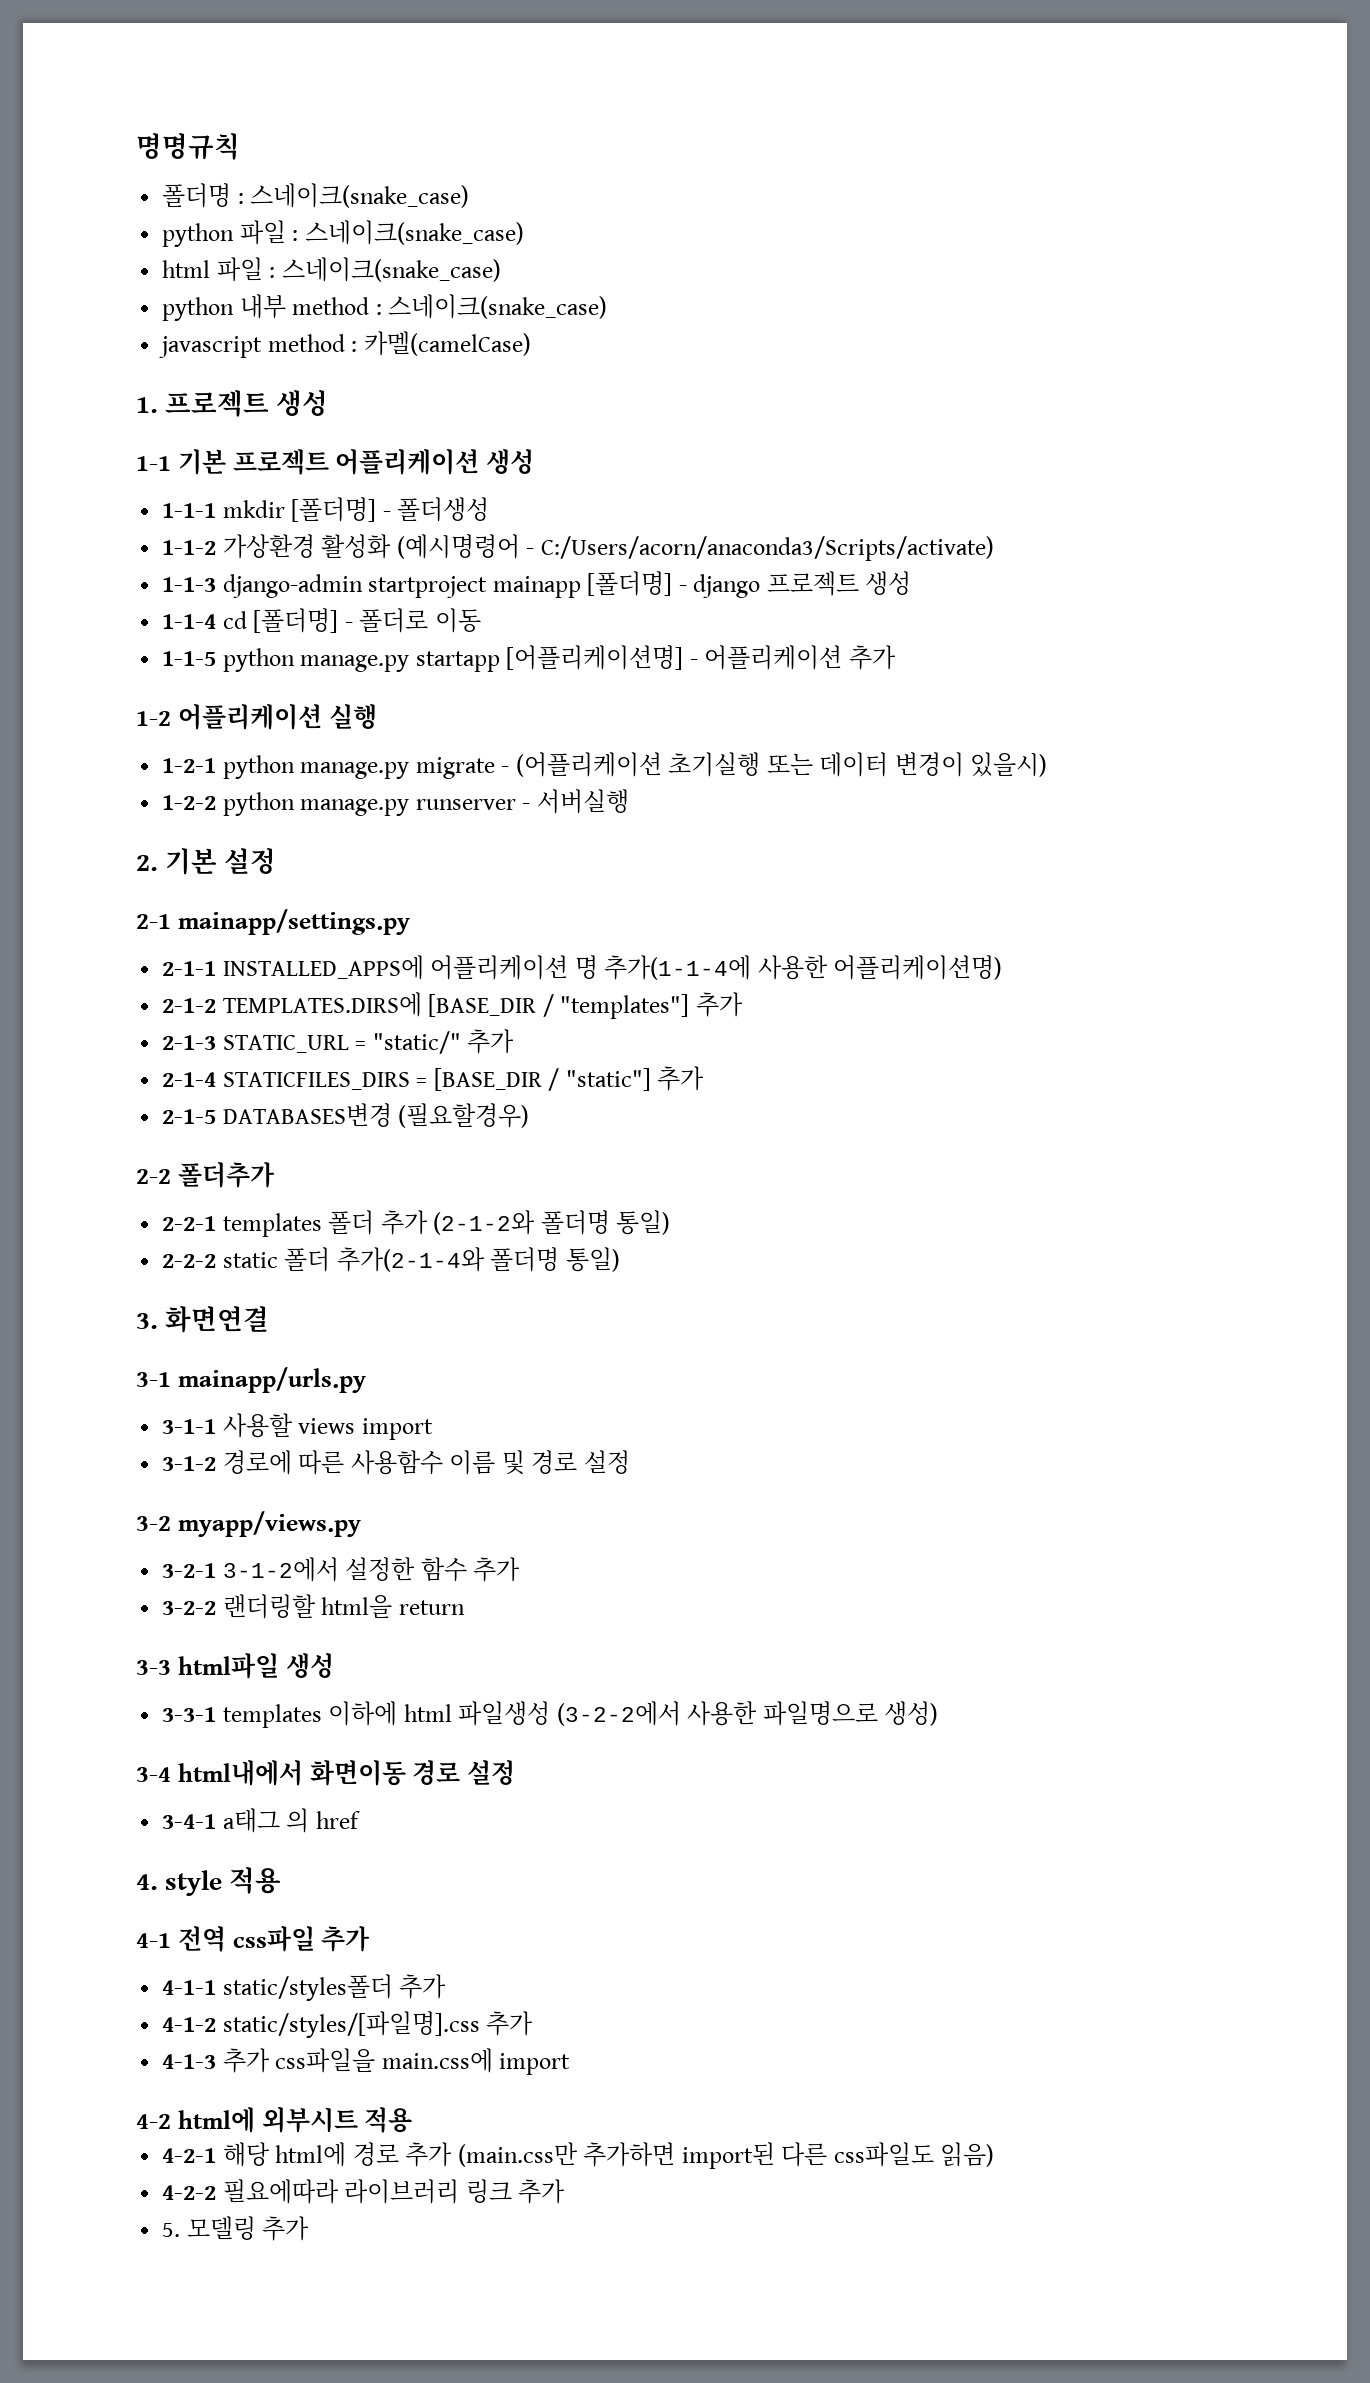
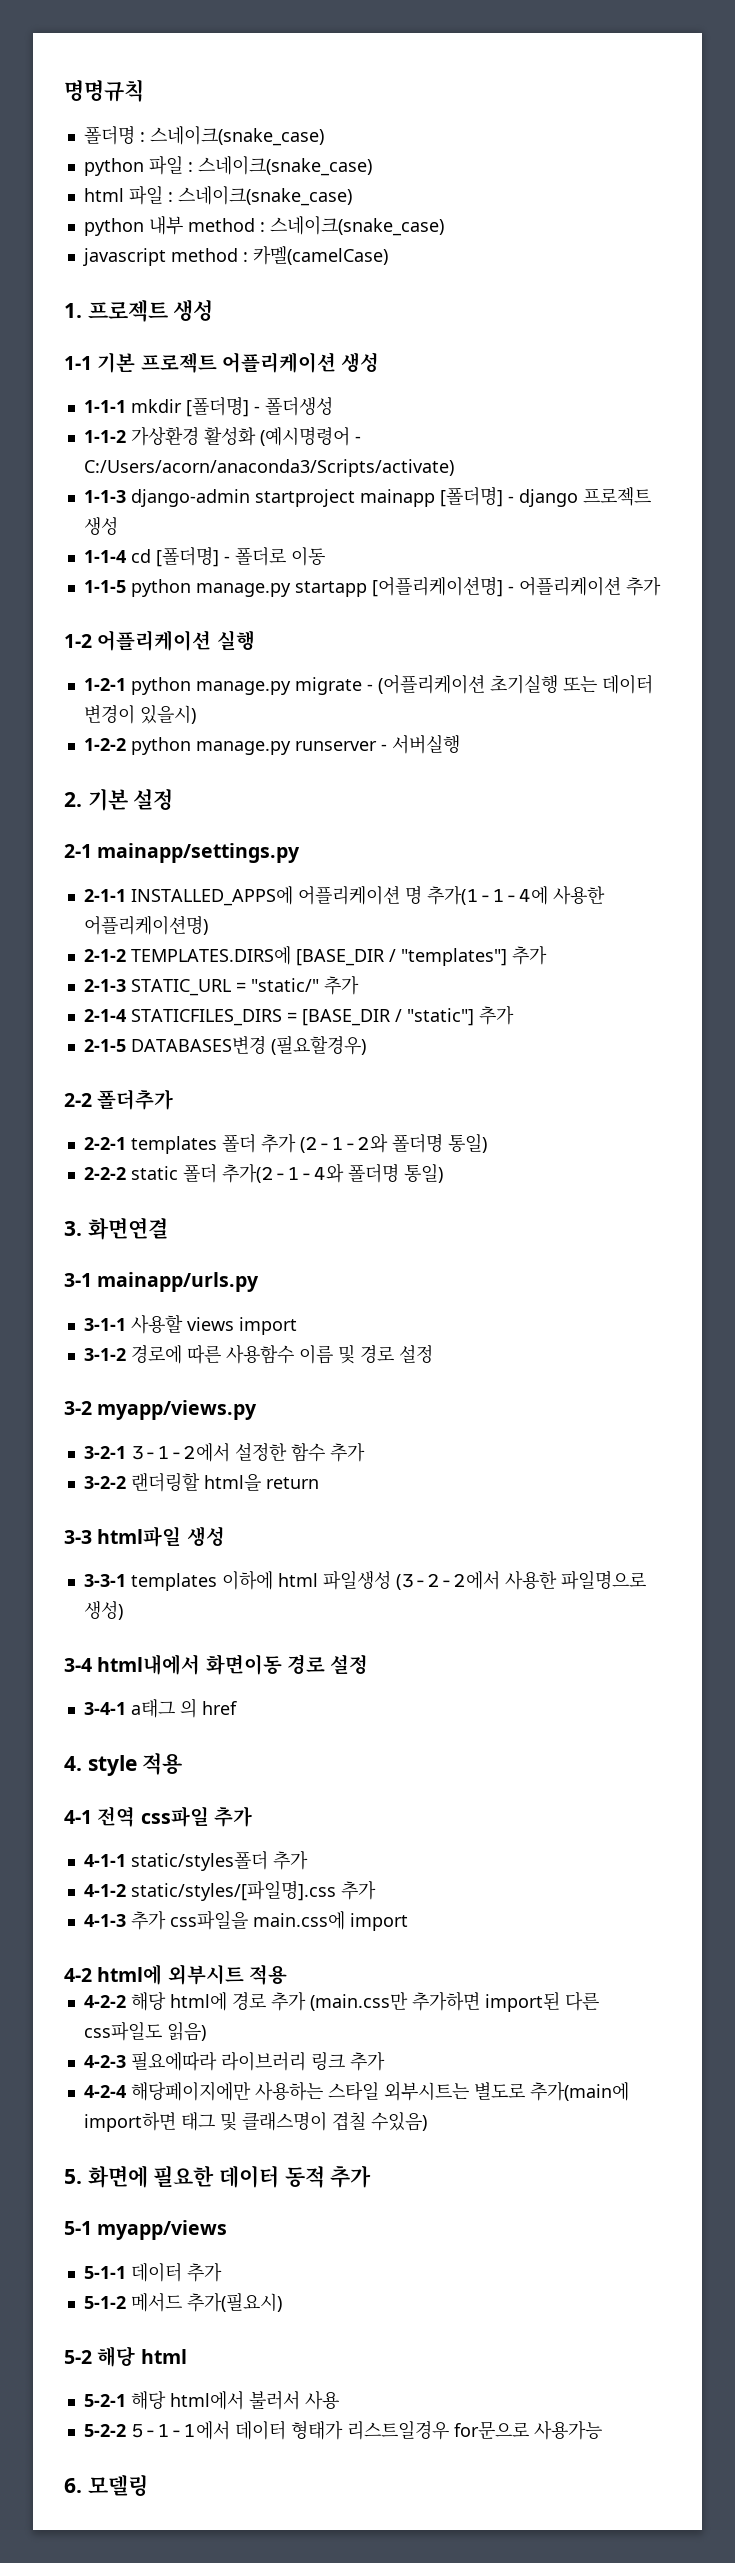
[162,2148,217,2163] 4-2-1 -> [83,1995,126,2008] 4-2-2
[162,2185,217,2200] 4-2-2 -> [83,2055,126,2068] 4-2-3
[162,2216,310,2241] 5. 모델링 추가 -> [83,2081,629,2101] [83,2111,427,2132] [64,2165,372,2188] [64,2220,228,2240] [83,2262,222,2282] [83,2292,282,2312] [64,2346,187,2367] [83,2391,339,2410] [83,2420,602,2440] [64,2475,148,2496] 4-2-4 해당페이지에만 사용하는 스타일 외부시트는 별도로 추가(main에 import하면 태그 및 클래스명이 겹칠 수있음) // 5. 화면에 필요한 데이터 동적 추가 // 5-1 myapp/views // 5-1-1 데이터 추가 // 5-1-2 메서드 추가(필요시) // 5-2 해당 html // 5-2-1 해당 html에서 불러서 사용 // 5-2-2 5-1-1에서 데이터 형태가 리스트일경우 for문으로 사용가능 // 6. 모델링

